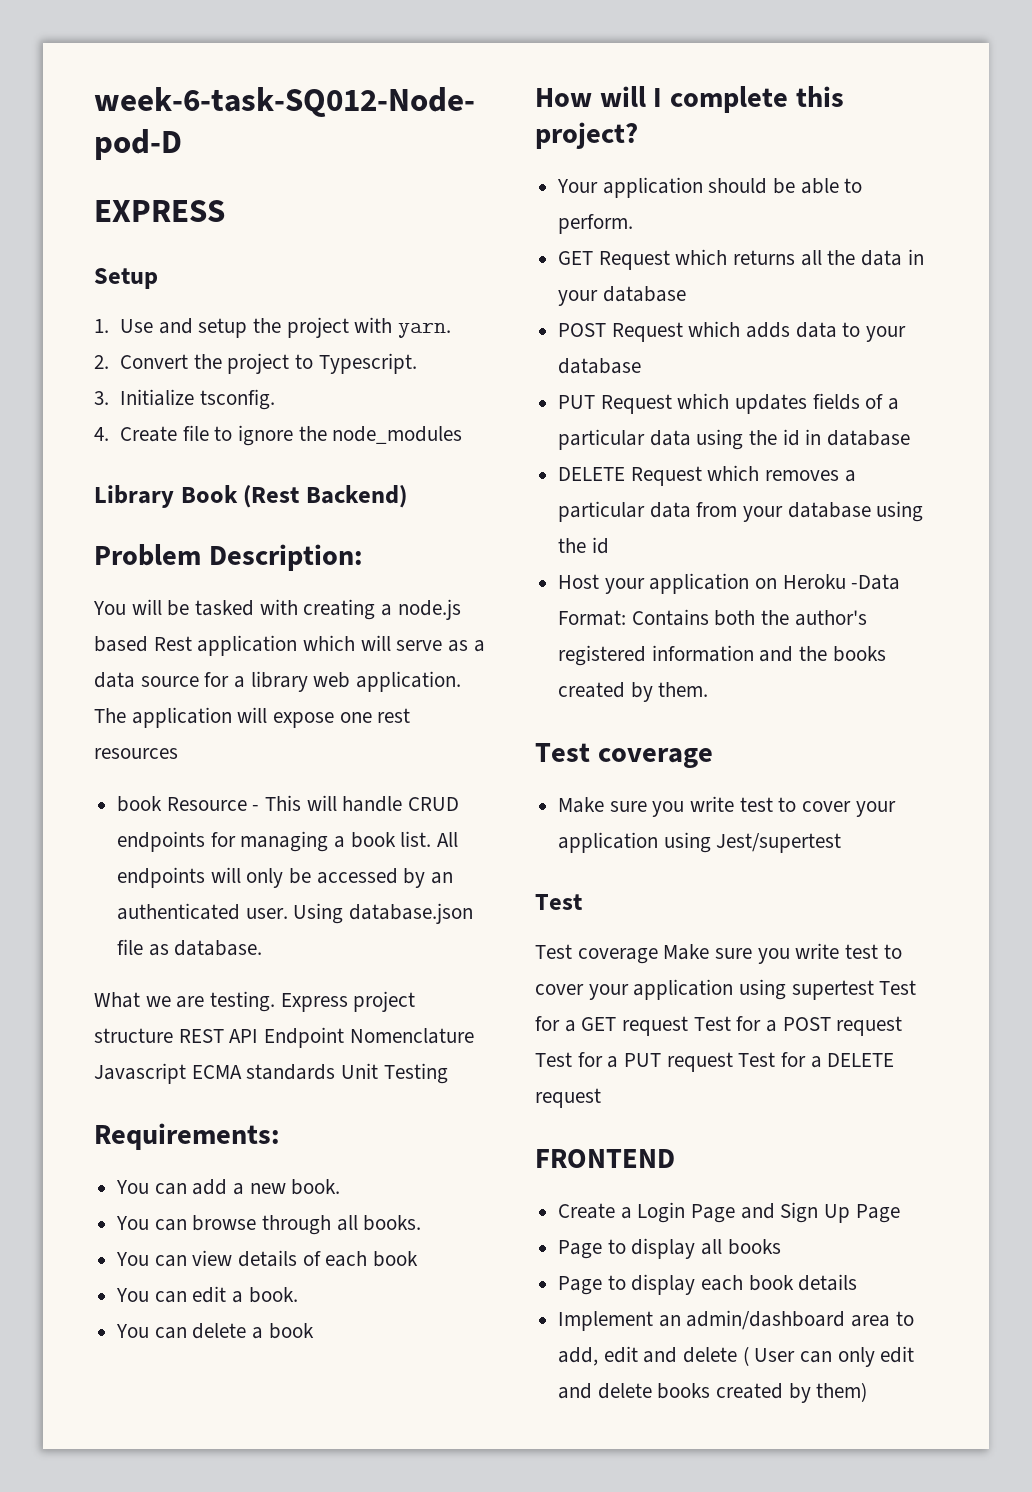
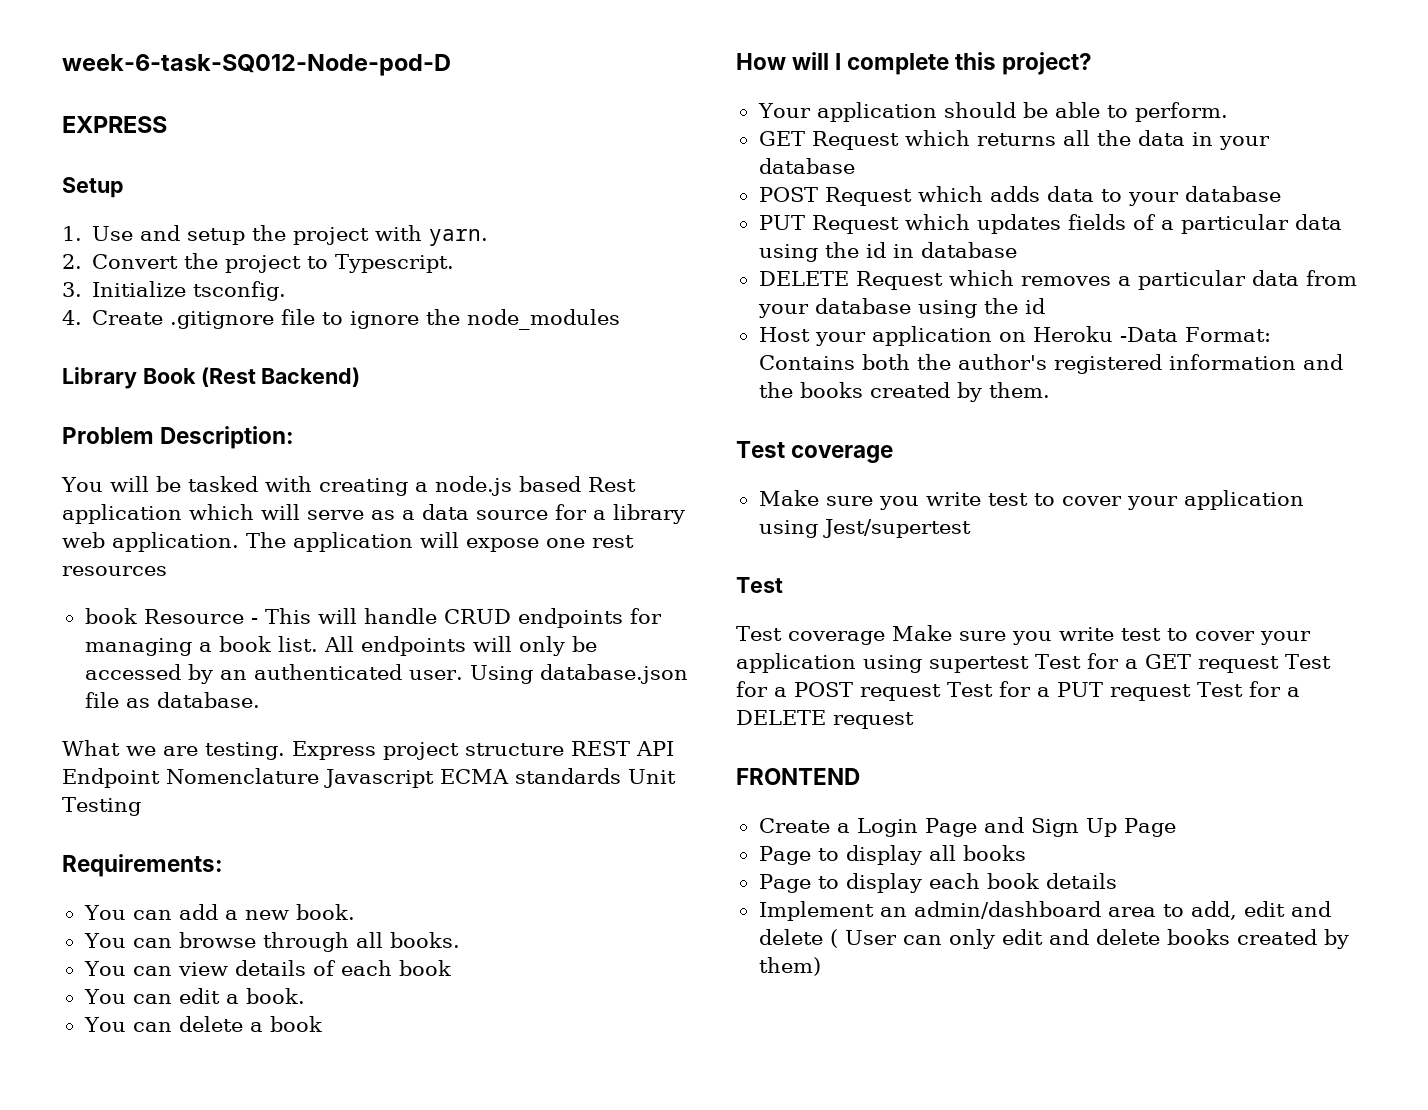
(178, 434) none -> [170,311,275,329] .gitignore

